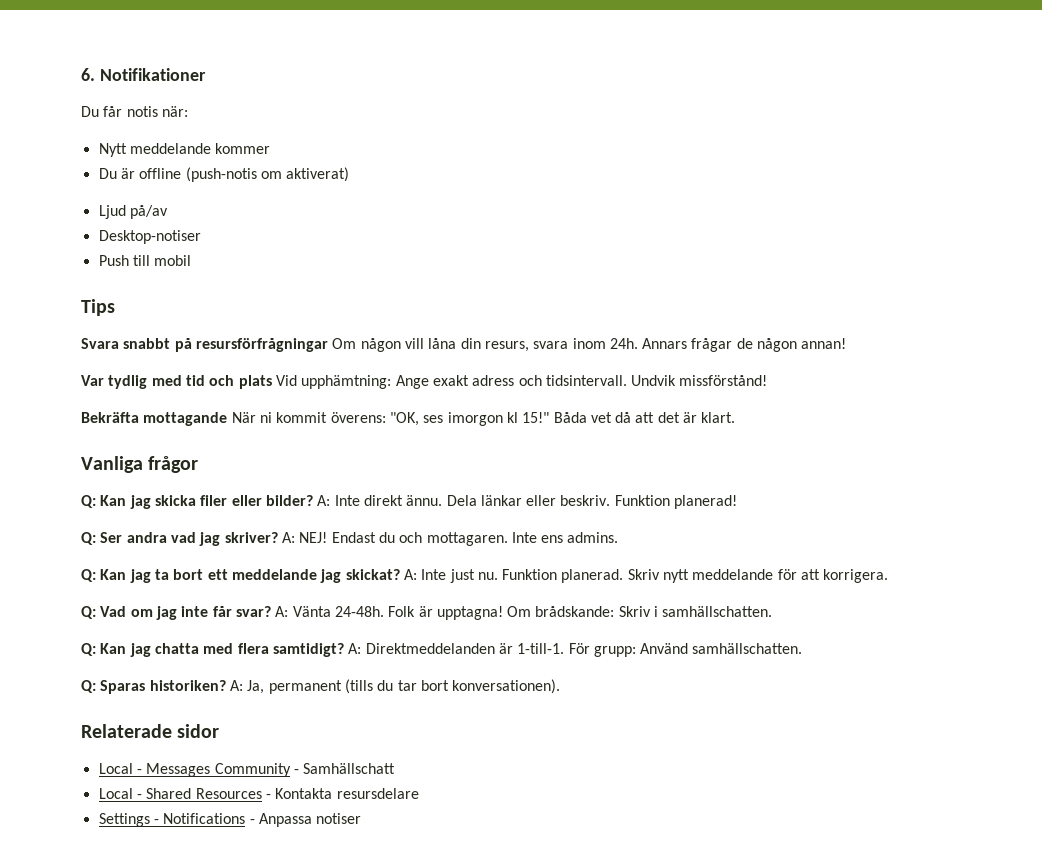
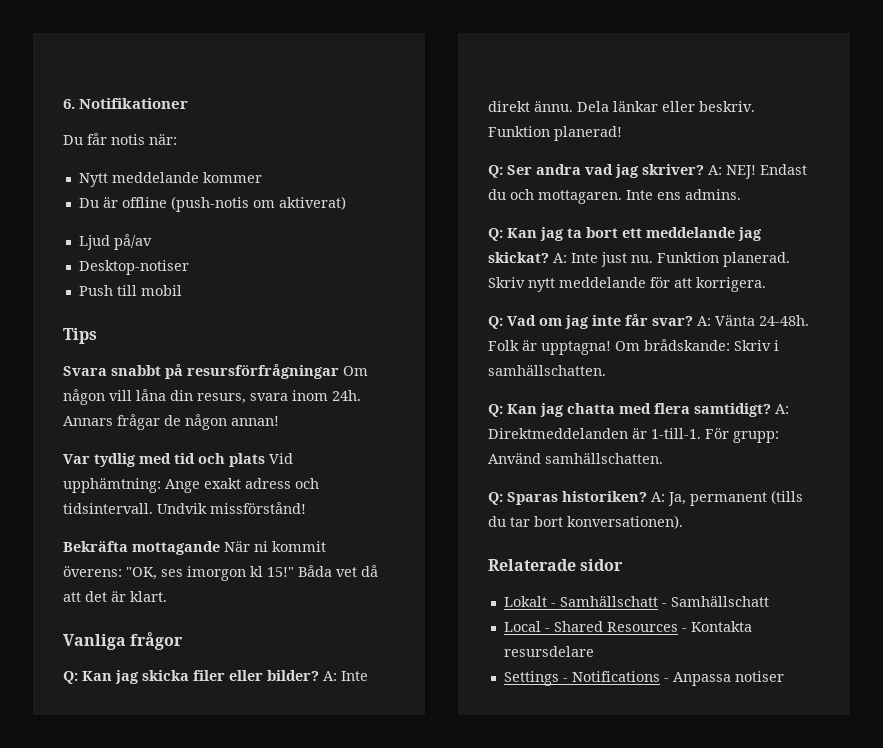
[98,763,291,777] Local - Messages Community -> [503,596,658,607] Lokalt - Samhällschatt

